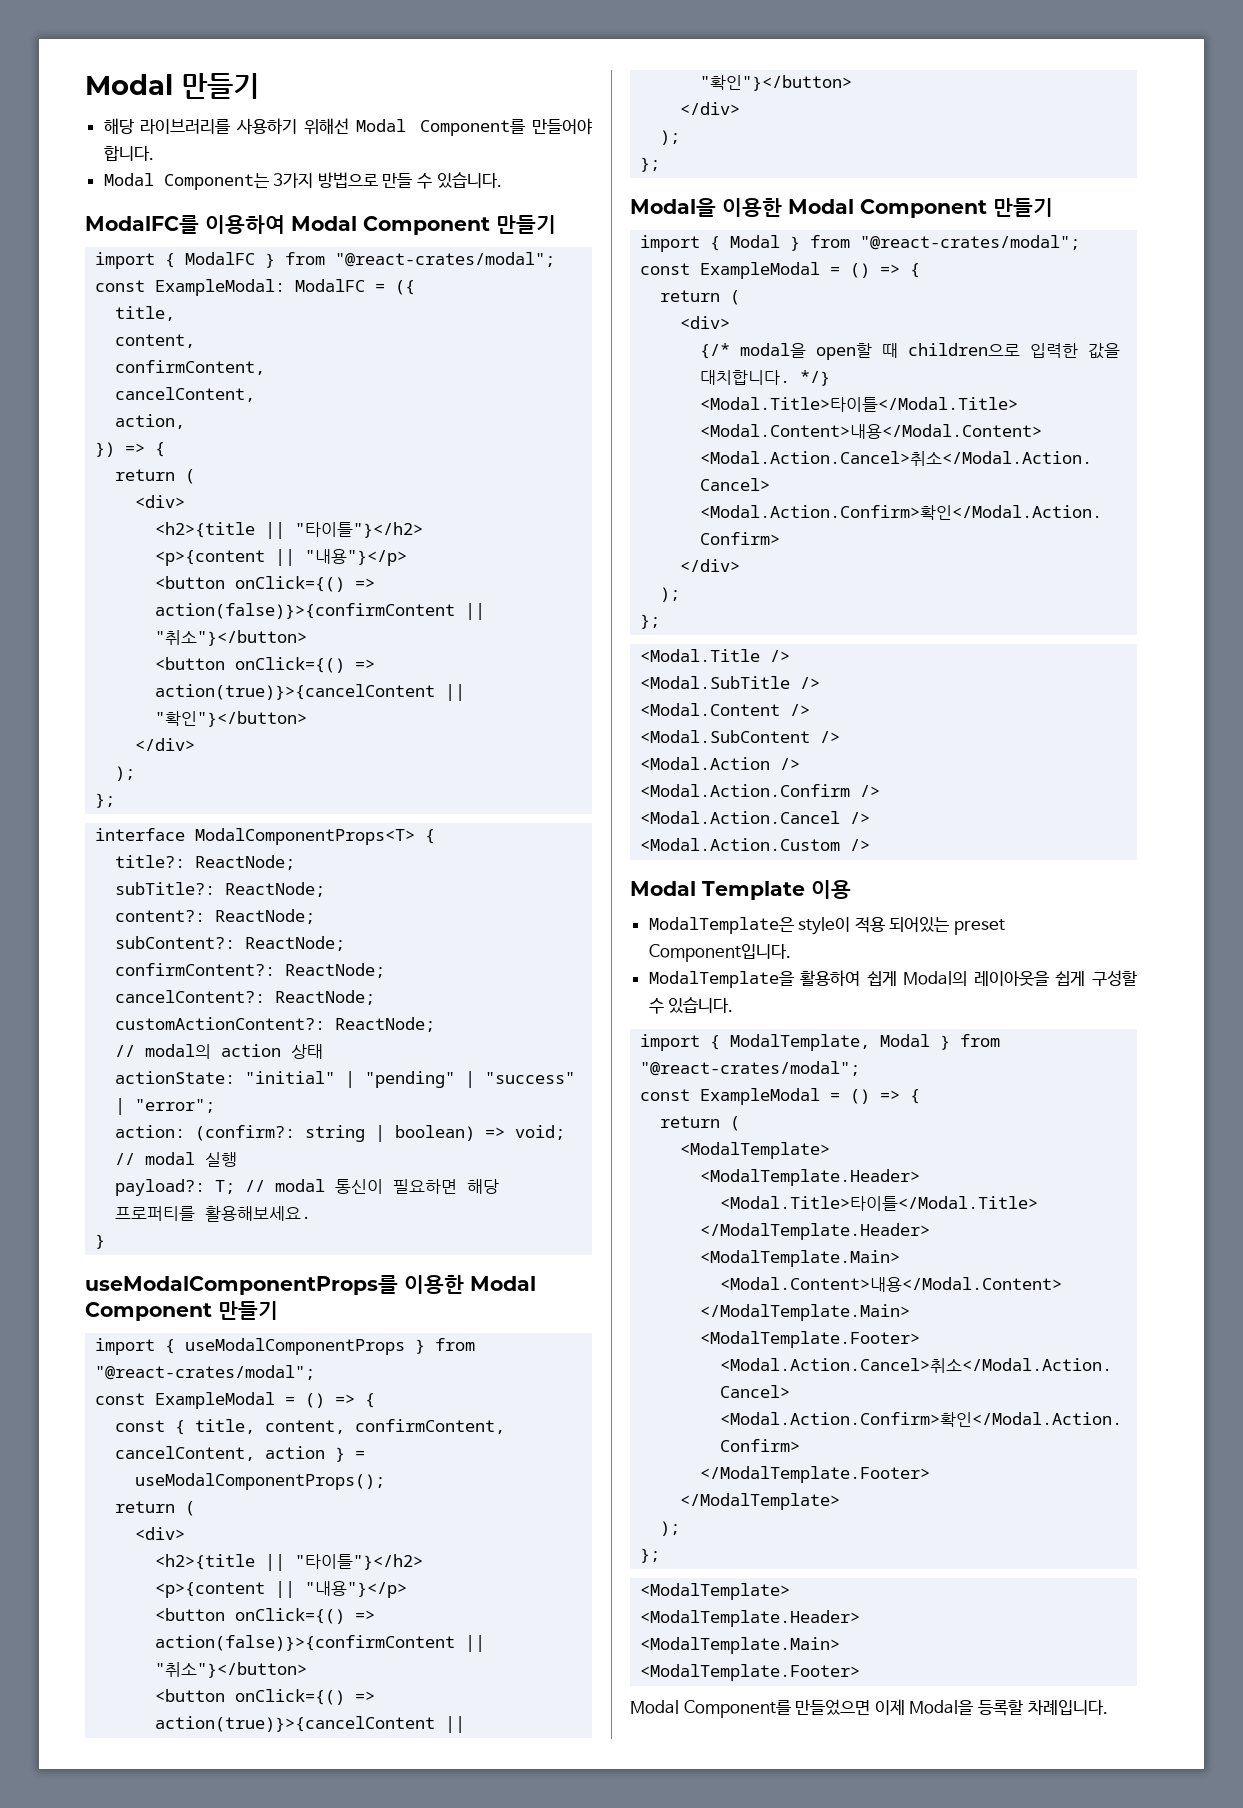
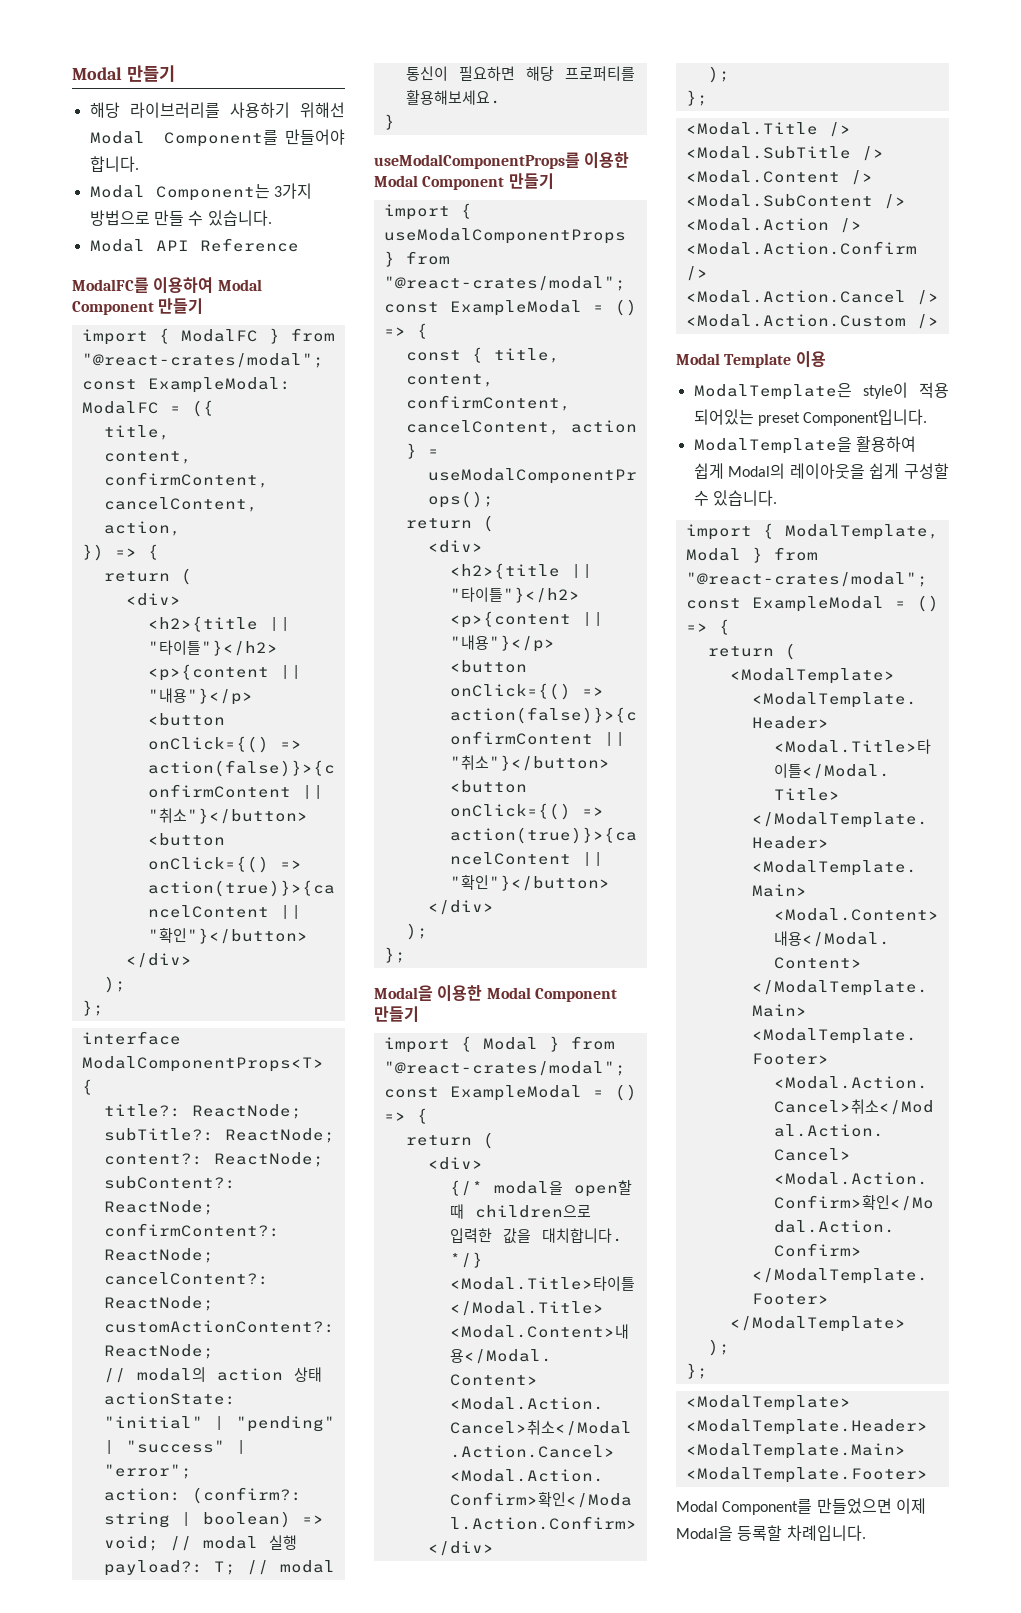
(502, 180) none -> [89,238,299,252] // Modal API Reference

